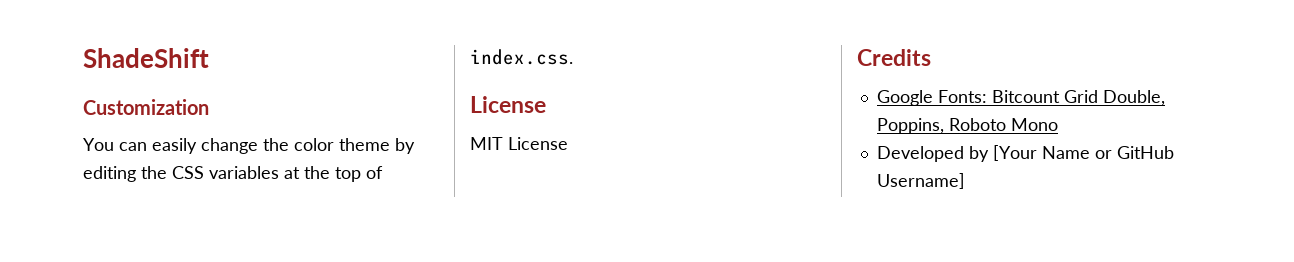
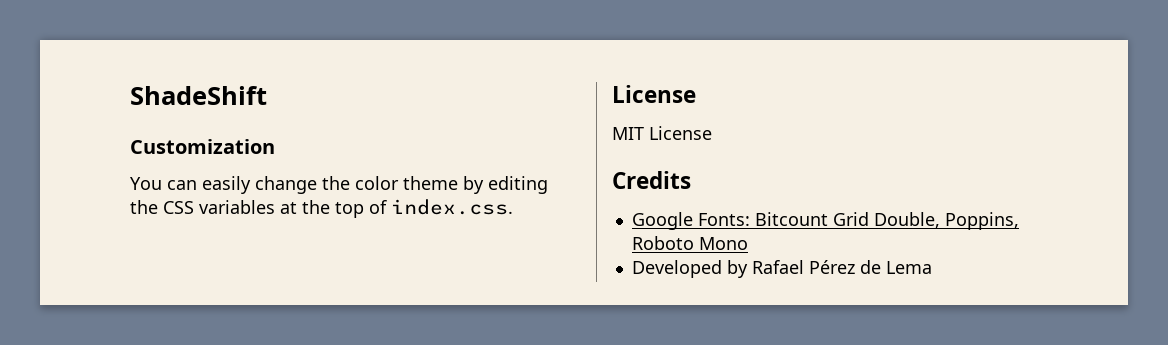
[992,145,1174,161] [876,173,965,189] [Your Name or GitHub Username] -> [751,260,932,274] Rafael Pérez de Lema

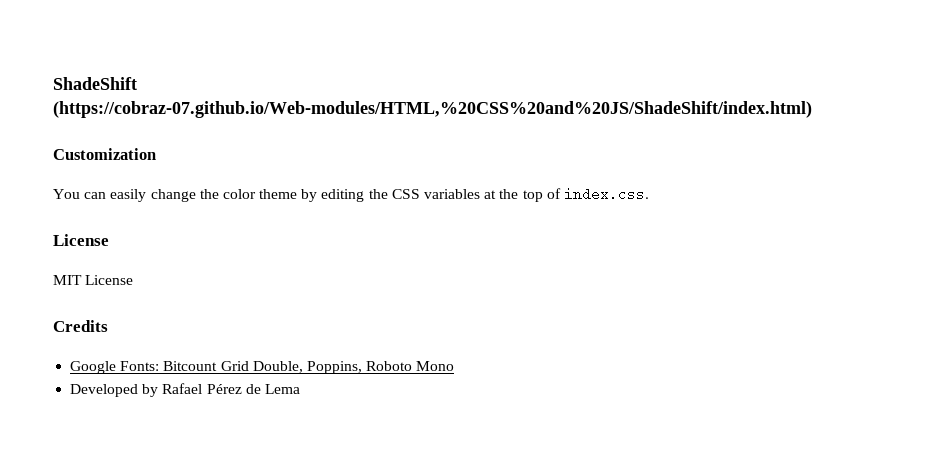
(267, 95) none -> [53,101,812,118] (https://cobraz-07.github.io/Web-modules/HTML,%20CSS%20and%20JS/ShadeShift/index.html)

